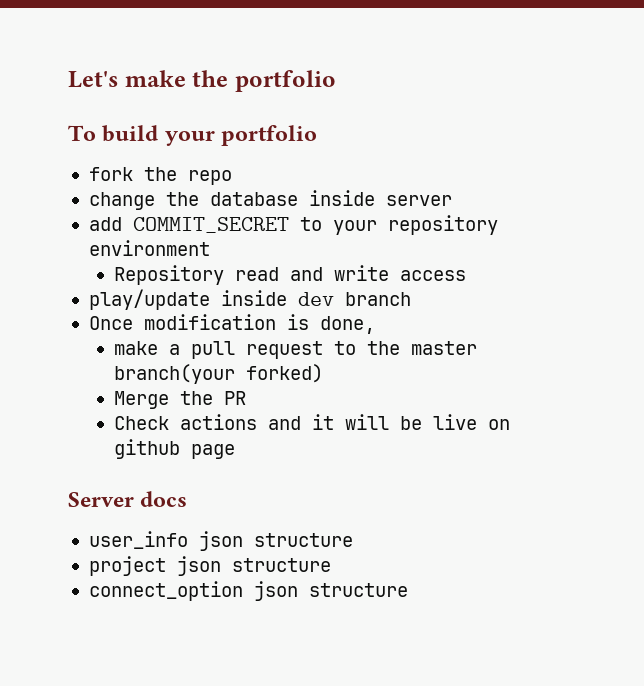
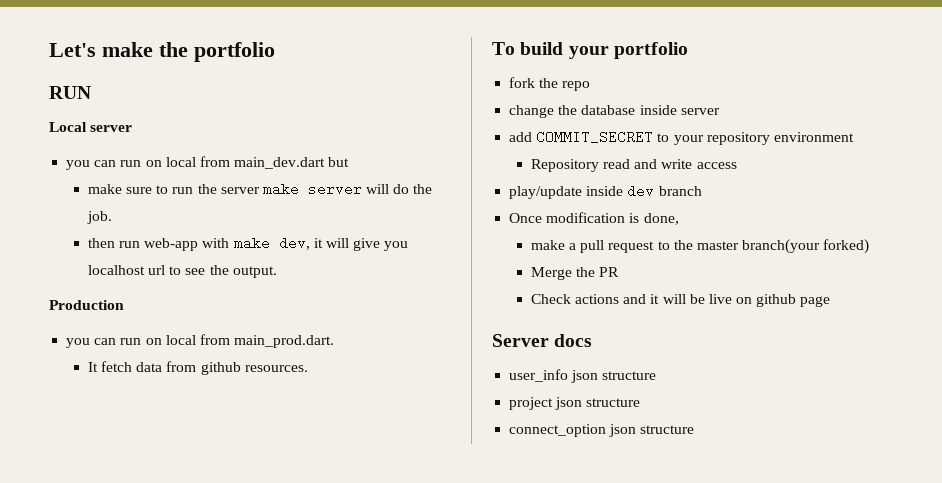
(336, 81) none -> [49,86,91,99] [49,122,133,132] [66,156,350,170] [87,182,433,196] [86,211,112,224] [87,236,409,251] [87,265,277,278] [49,300,124,310] [66,334,335,348] [87,361,308,375] // RUN // Local server // you can run on local from main_dev.dart but // make sure to run the server make server will do the job. // then run web-app with make dev, it will give you localhost url to see the output. // Production // you can run on local from main_prod.dart. // It fetch data from github resources.

